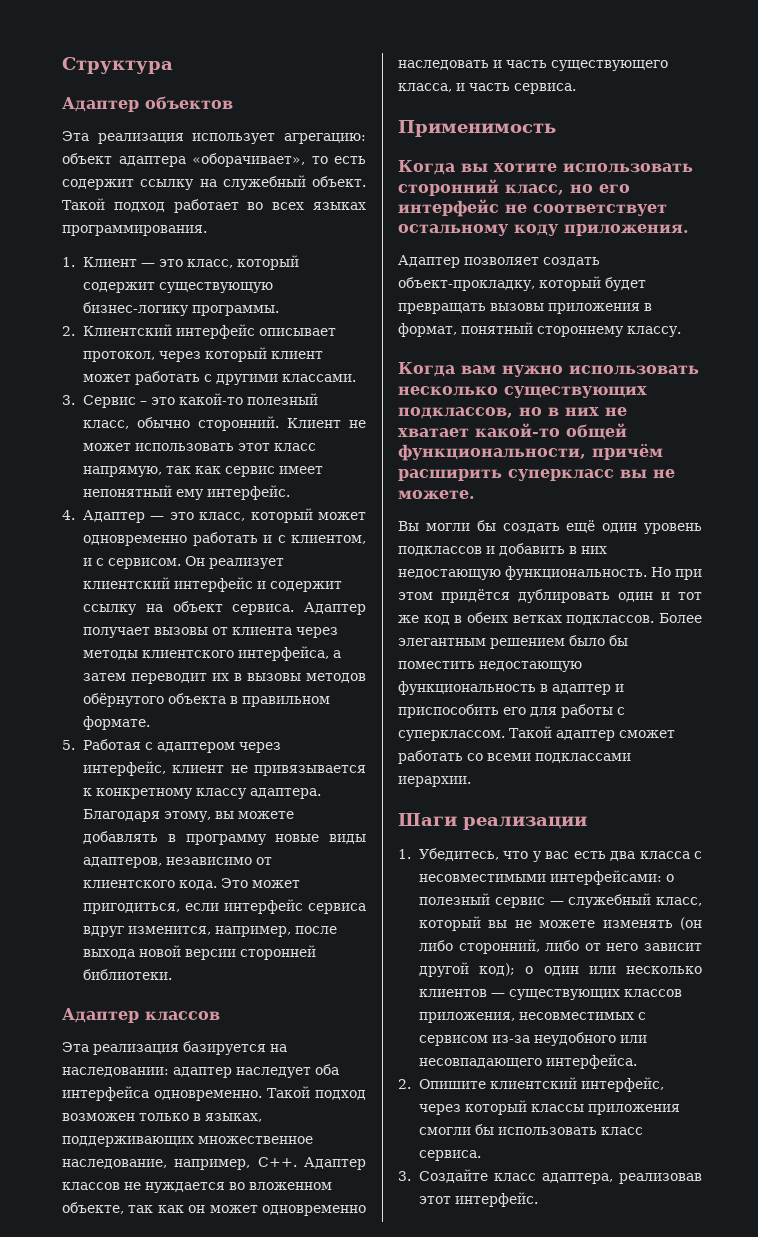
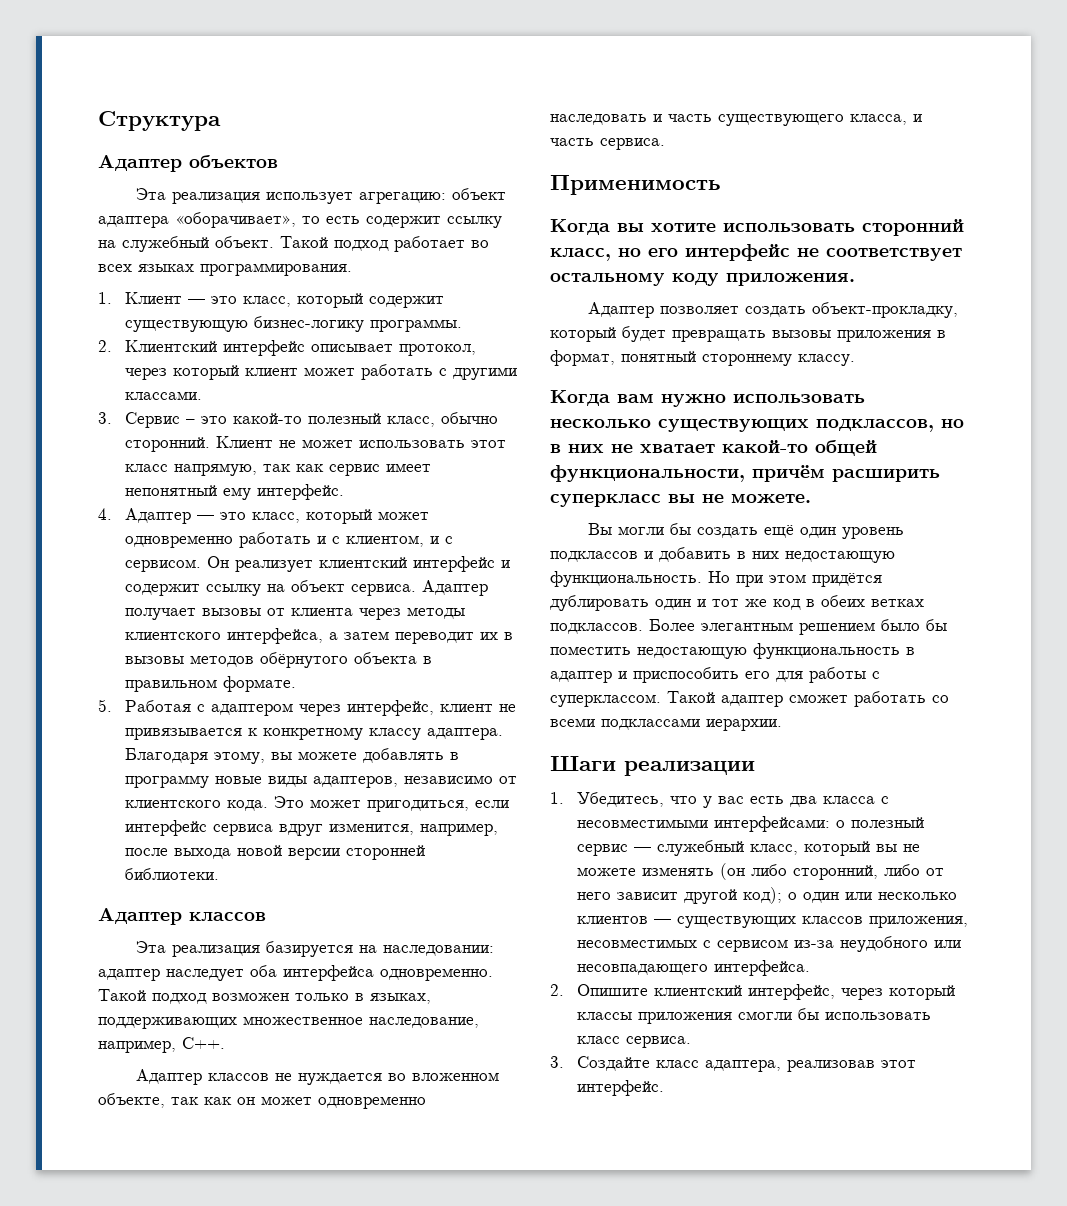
(297, 1162) none -> (225, 1043) //

